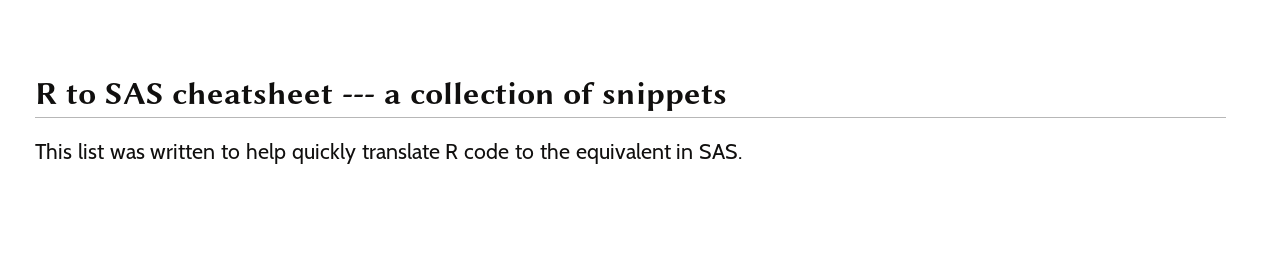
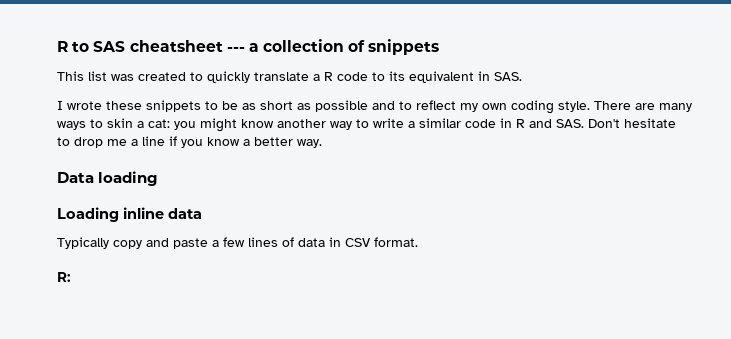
[150,143,287,164] written to help -> [138,72,203,81] created to
(440, 151) none -> [313,74,320,81] a
[539,143,570,159] the -> [389,71,405,81] its
(743, 151) none -> [57,100,692,114] [57,118,676,132] [57,136,322,148] [57,171,159,186] [57,207,202,222] [57,237,418,249] [57,272,71,282] // I wrote these snippets to be as short as possible and to reflect my own coding style. There are many ways to skin a cat: you might know another way to write a similar code in R and SAS. Don't hesitate to drop me a line if you know a better way. // Data loading // Loading inline data // Typically copy and paste a few lines of data in CSV format. // R:

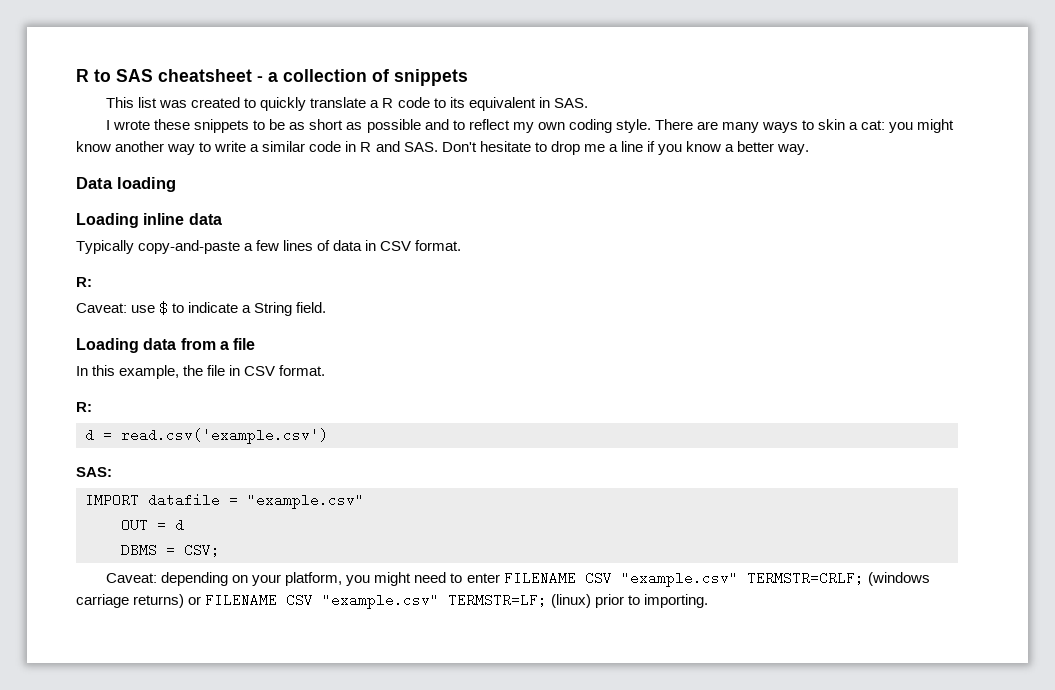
[226,47,245,52] --- -> [257,76,263,82] -
[113,238,208,249] copy and paste -> [138,240,241,254] copy-and-paste
(71, 277) none -> [76,301,327,316] [76,338,256,353] [76,365,326,379] [76,402,92,412] [85,428,328,444] [76,467,112,477] [85,493,364,509] [121,518,184,532] [121,543,220,557] [106,571,930,587] [76,593,709,609] // Caveat: use $ to indicate a String field. // Loading data from a file // In this example, the file in CSV format. // R: // d = read.csv('example.csv') // SAS: // IMPORT datafile = "example.csv" // OUT = d // DBMS = CSV; // Caveat: depending on your platform, you might need to enter FILENAME CSV "example.csv" TERMSTR=CRLF; (windows carriage returns) or FILENAME CSV "example.csv" TERMSTR=LF; (linux) prior to importing.

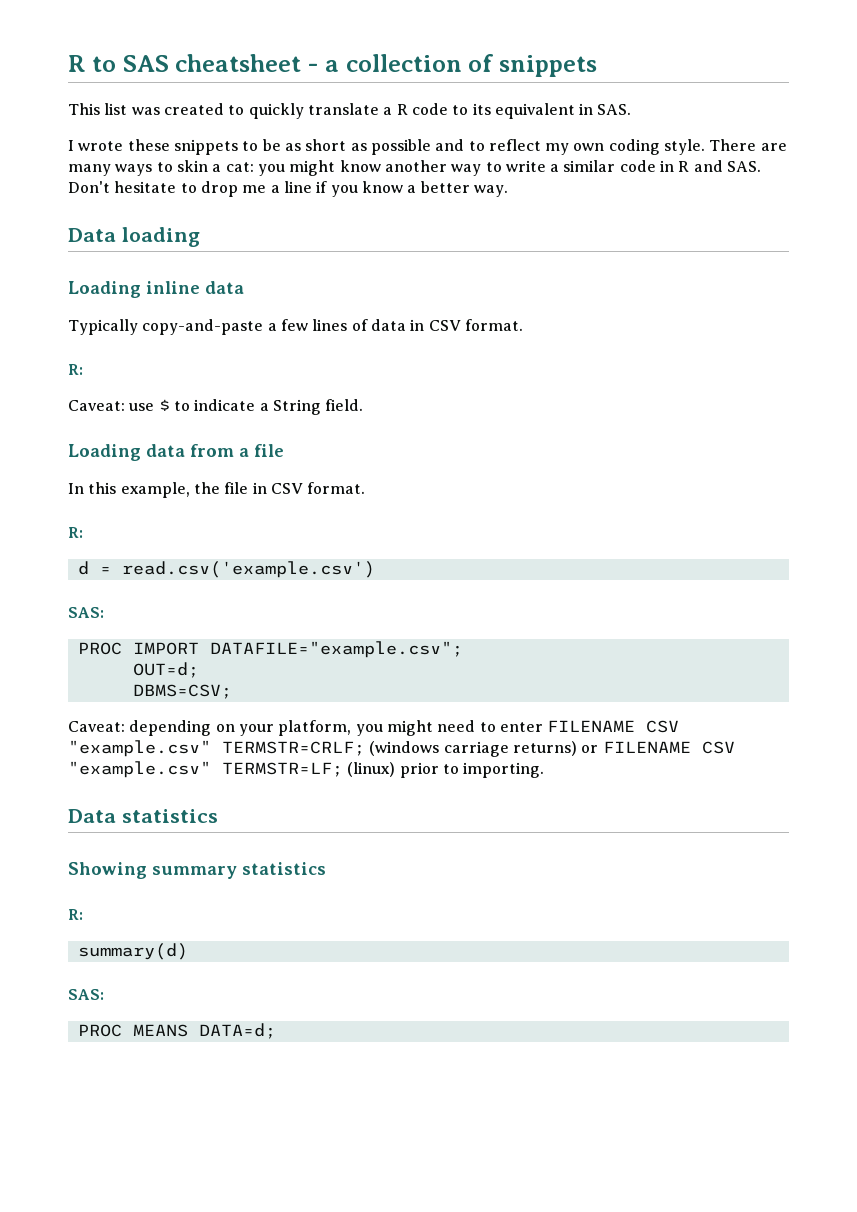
[85,493,364,509] [121,518,184,532] [121,543,220,557] IMPORT datafile = "example.csv" // OUT = d // DBMS = CSV; -> [77,641,463,658] [132,662,199,678] [132,684,232,699] PROC IMPORT DATAFILE="example.csv"; // OUT=d; // DBMS=CSV;
(709, 601) none -> [68,809,218,823] [68,862,326,879] [68,909,83,920] [77,943,188,960] [68,989,104,1000] [77,1023,276,1039] // Data statistics // Showing summary statistics // R: // summary(d) // SAS: // PROC MEANS DATA=d;

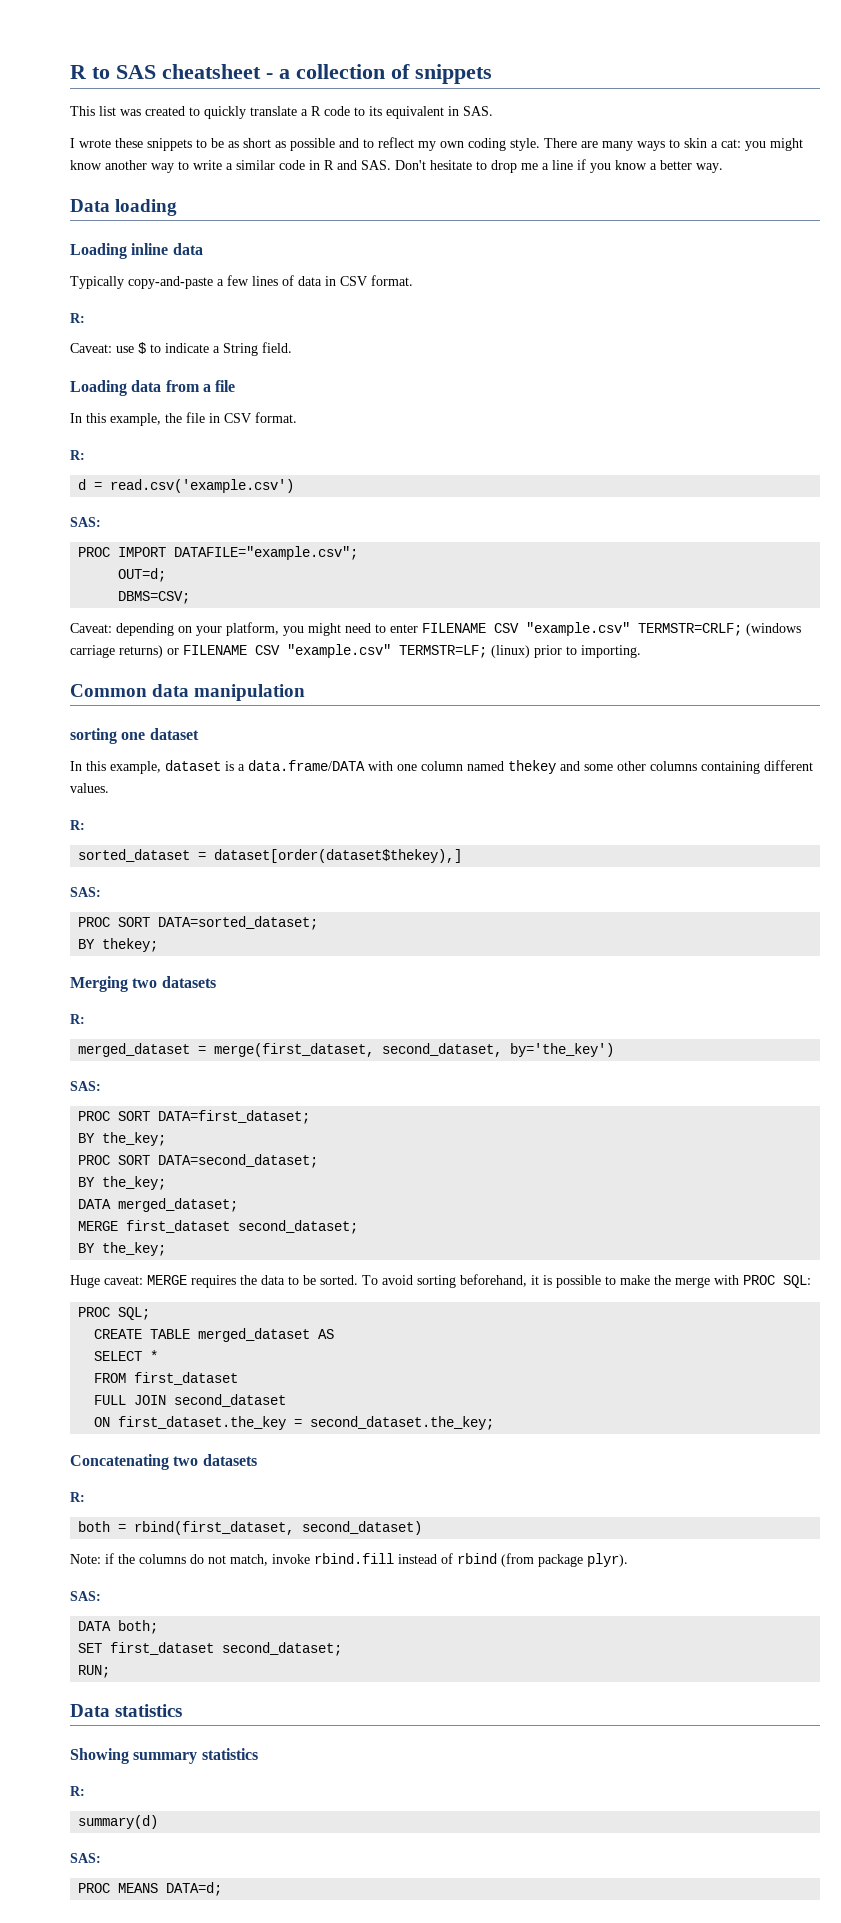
(545, 770) none -> [70,684,306,701] [70,728,199,744] [70,760,813,774] [70,783,109,793] [70,820,85,830] [78,849,463,863] [70,887,101,897] [78,916,319,930] [78,938,159,952] [70,976,216,992] [70,1014,85,1024] [78,1043,615,1057] [70,1081,101,1091] [78,1110,311,1124] [78,1132,167,1146] [78,1154,319,1168] [78,1176,167,1190] [78,1198,239,1212] [78,1220,359,1234] [78,1242,167,1256] [70,1274,811,1288] [78,1307,151,1320] [94,1328,335,1342] [94,1350,159,1361] [94,1372,239,1385] [94,1394,287,1407] [94,1416,495,1430] [70,1454,257,1470] [70,1492,85,1502] [78,1521,423,1535] [70,1553,628,1567] [70,1591,101,1601] [78,1620,159,1634] [78,1642,343,1656] [78,1665,111,1678] // Common data manipulation // sorting one dataset // In this example, dataset is a data.frame/DATA with one column named thekey and some other columns containing different values. // R: // sorted_dataset = dataset[order(dataset$thekey),] // SAS: // PROC SORT DATA=sorted_dataset; // BY thekey; // Merging two datasets // R: // merged_dataset = merge(first_dataset, second_dataset, by='the_key') // SAS: // PROC SORT DATA=first_dataset; // BY the_key; // PROC SORT DATA=second_dataset; // BY the_key; // DATA merged_dataset; // MERGE first_dataset second_dataset; // BY the_key; // Huge caveat: MERGE requires the data to be sorted. To avoid sorting beforehand, it is possible to make the merge with PROC SQL: // PROC SQL; // CREATE TABLE merged_dataset AS // SELECT * // FROM first_dataset // FULL JOIN second_dataset // ON first_dataset.the_key = second_dataset.the_key; // Concatenating two datasets // R: // both = rbind(first_dataset, second_dataset) // Note: if the columns do not match, invoke rbind.fill instead of rbind (from package plyr). // SAS: // DATA both; // SET first_dataset second_dataset; // RUN;

